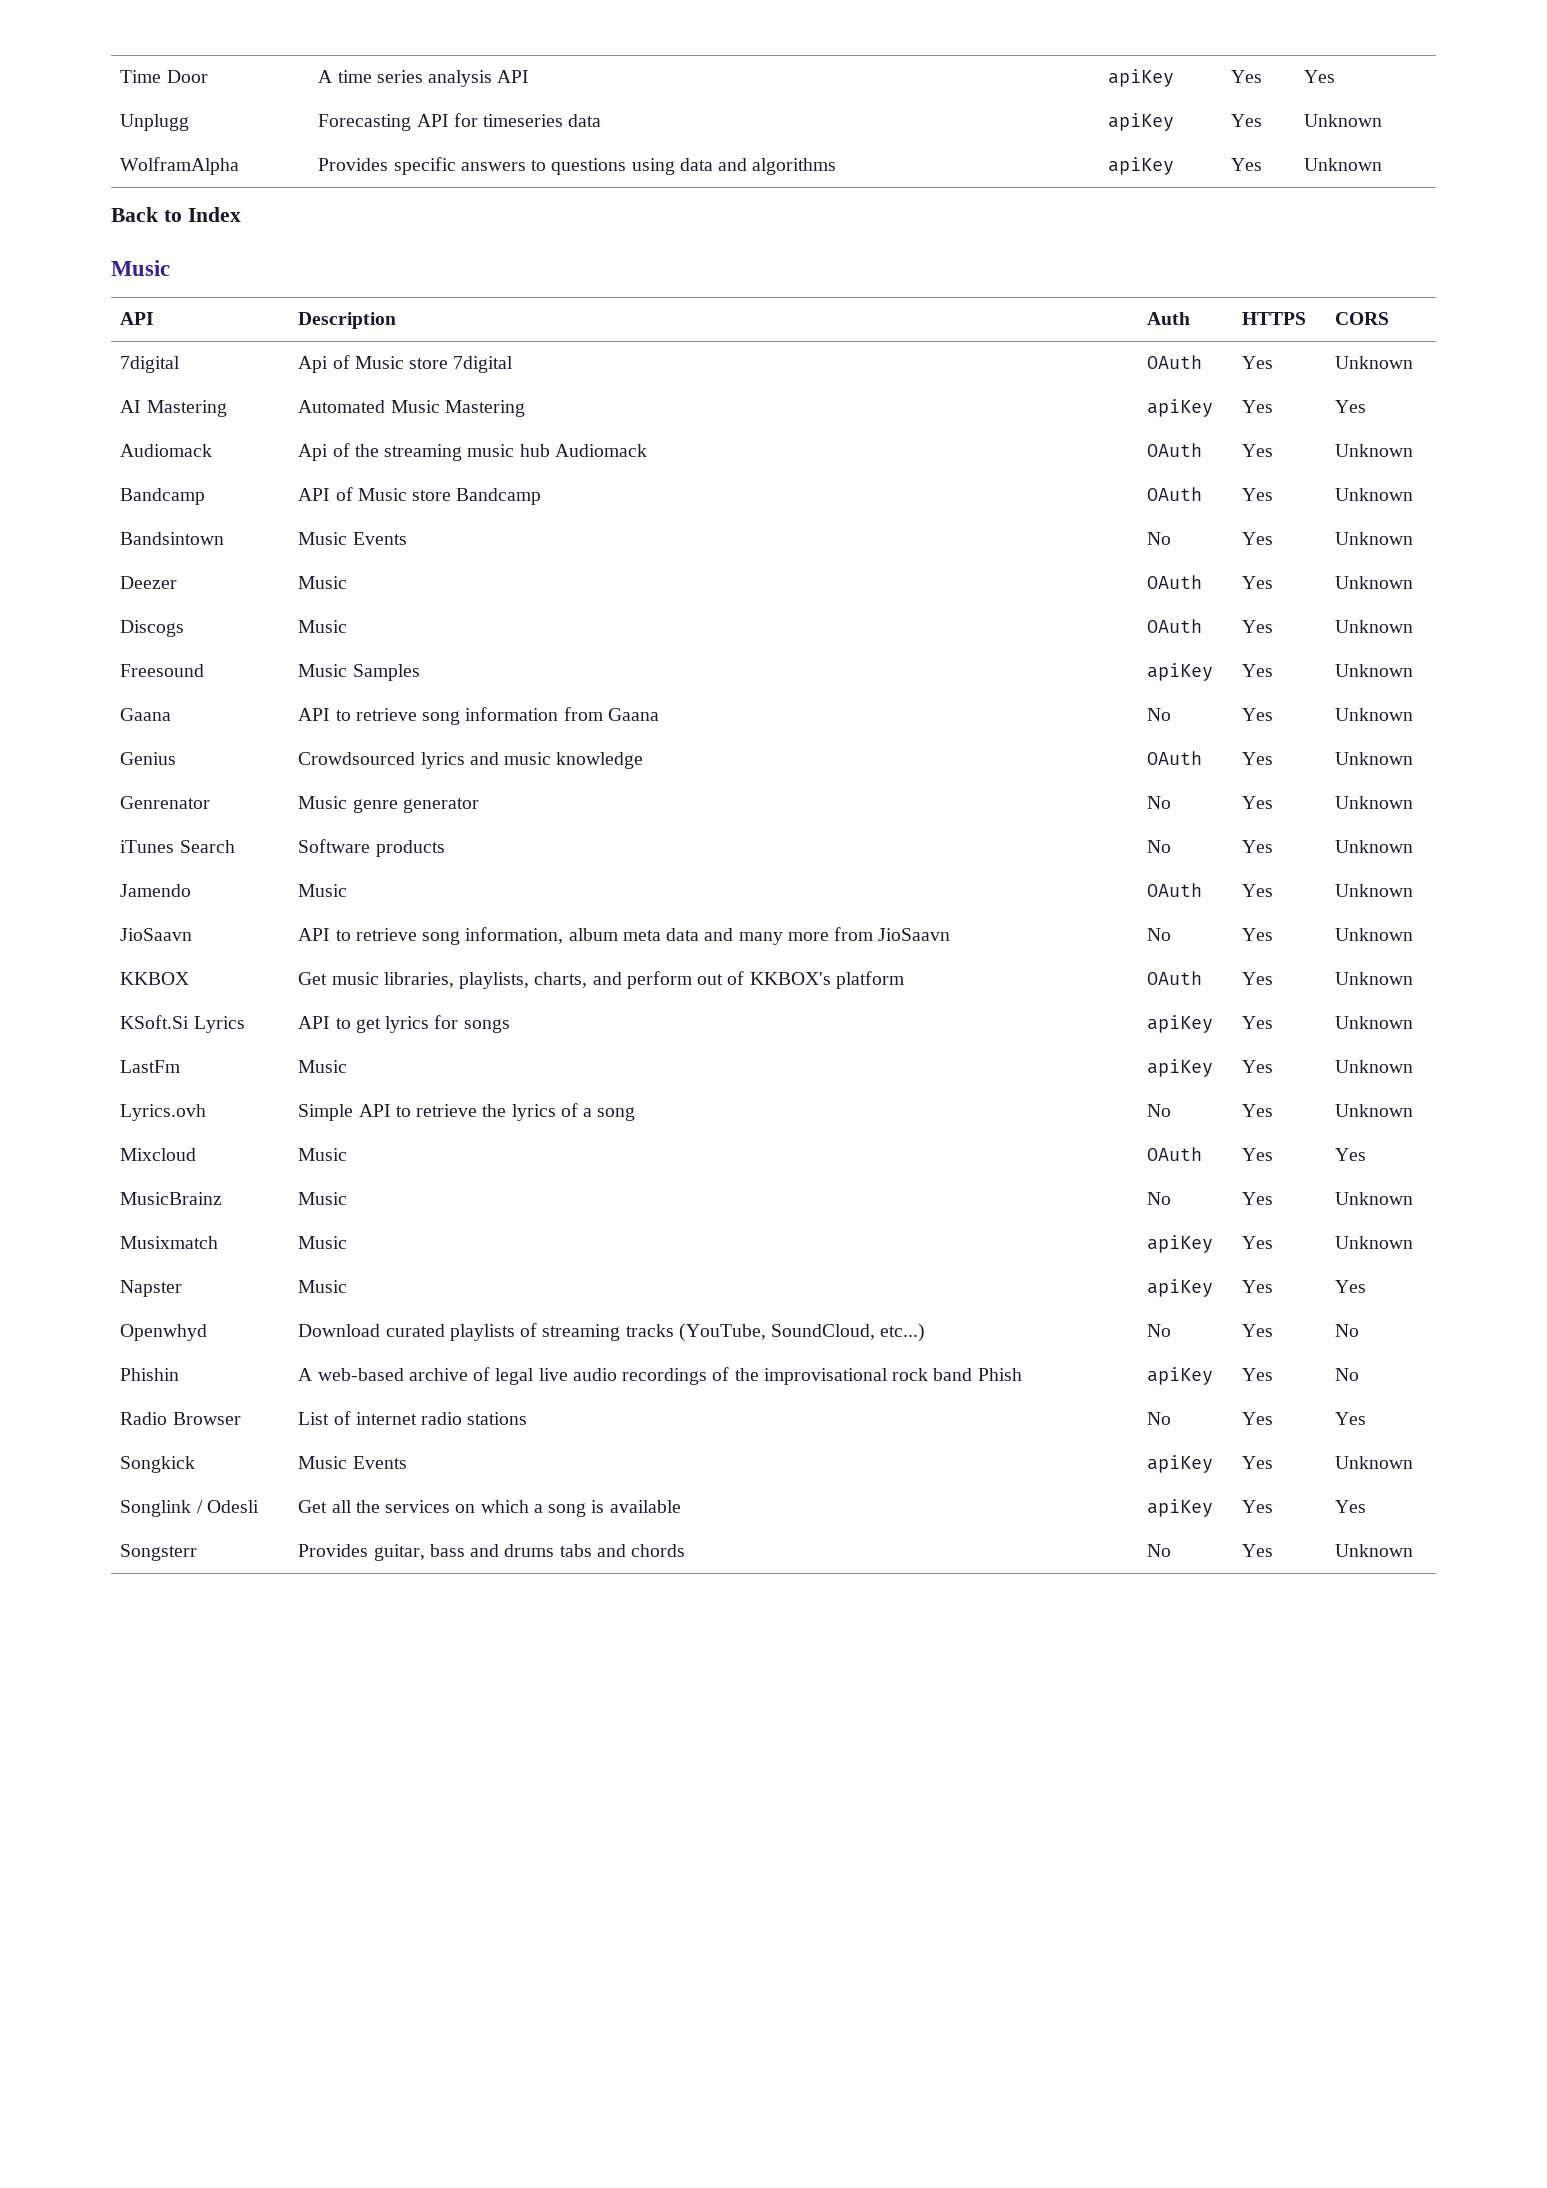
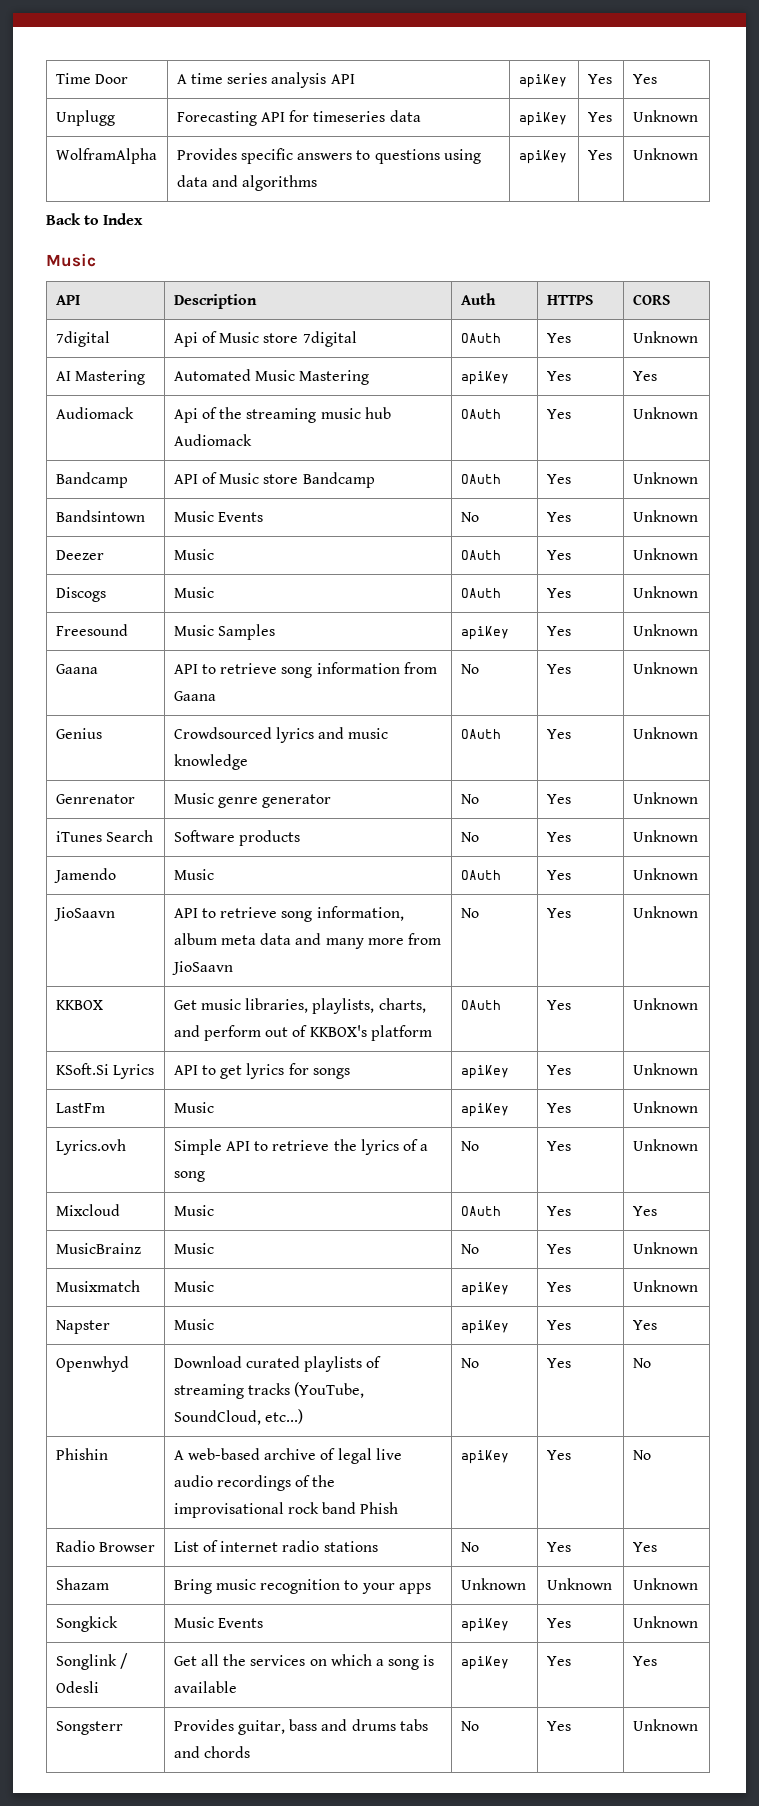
(1367, 1418) none -> [55,1578,109,1590] [173,1579,431,1594] [460,1578,526,1590] [546,1578,612,1590] [632,1578,698,1590] // Shazam | Bring music recognition to your apps | Unknown | Unknown | Unknown

